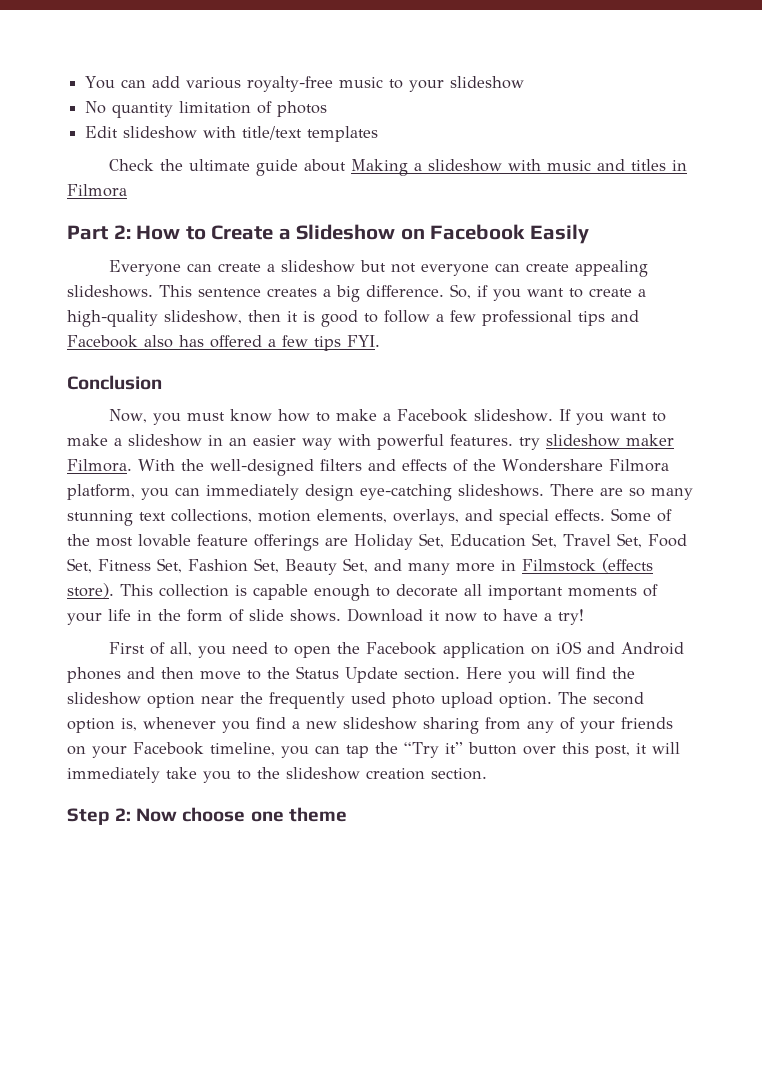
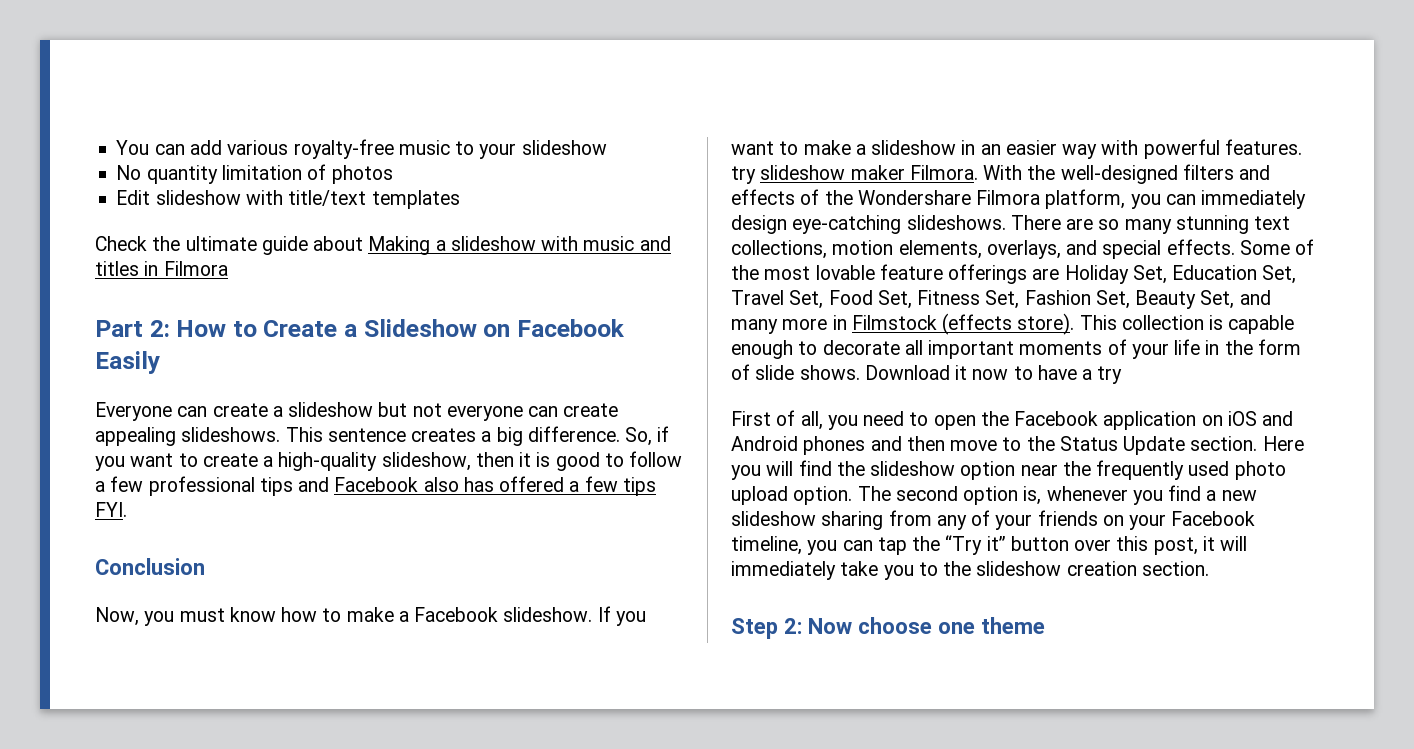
[558,609,584,625] try! -> [1097,366,1123,384] try

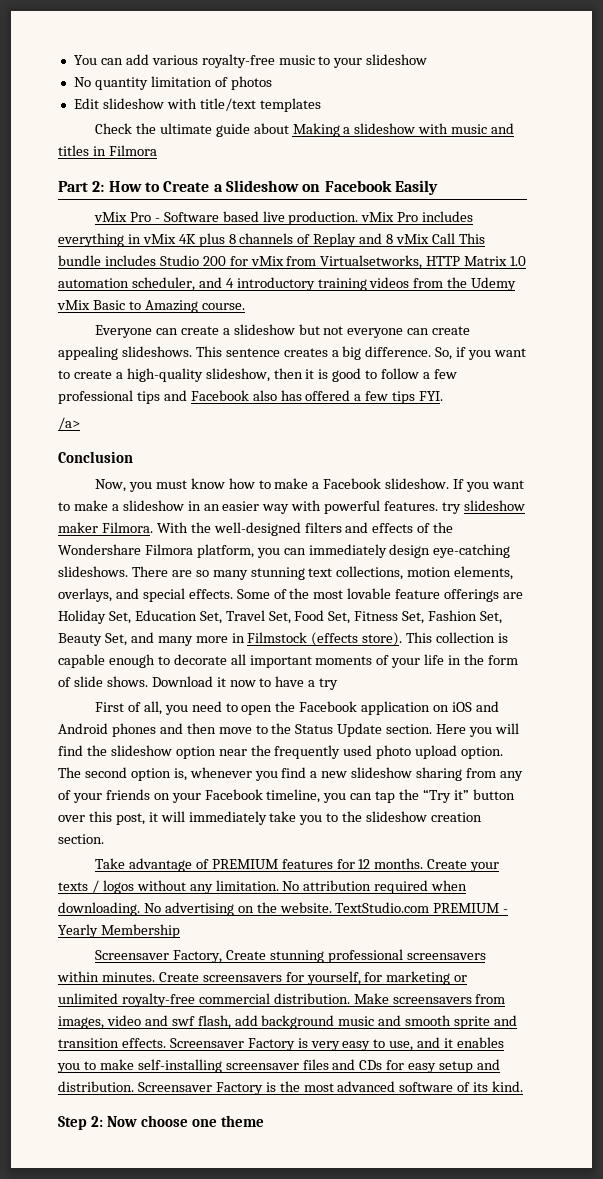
(160, 362) none -> [93,211,474,225] [58,233,485,247] [58,255,527,269] [58,277,517,291] [57,300,245,313] // vMix Pro - Software based live production. vMix Pro includes everything in vMix 4K plus 8 channels of Replay and 8 vMix Call This bundle includes Studio 200 for vMix from Virtualsetworks, HTTP Matrix 1.0 automation scheduler, and 4 introductory training videos from the Udemy vMix Basic to Amazing course.
(127, 509) none -> [58,417,80,430] // /a>
(1209, 568) none -> [94,858,500,872] [58,880,468,894] [58,902,509,916] [58,924,180,938] [94,949,486,963] [57,971,468,985] [58,993,506,1007] [58,1015,518,1029] [58,1037,505,1051] [57,1059,501,1073] [58,1081,524,1095] // Take advantage of PREMIUM features for 12 months. Create your texts / logos without any limitation. No attribution required when downloading. No advertising on the website. TextStudio.com PREMIUM - Yearly Membership // Screensaver Factory, Create stunning professional screensavers within minutes. Create screensavers for yourself, for marketing or unlimited royalty-free commercial distribution. Make screensavers from images, video and swf flash, add background music and smooth sprite and transition effects. Screensaver Factory is very easy to use, and it enables you to make self-installing screensaver files and CDs for easy setup and distribution. Screensaver Factory is the most advanced software of its kind.

